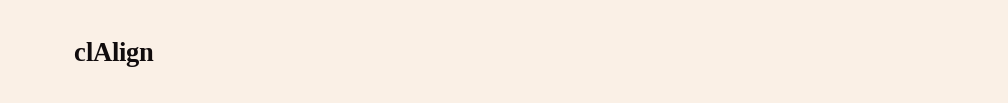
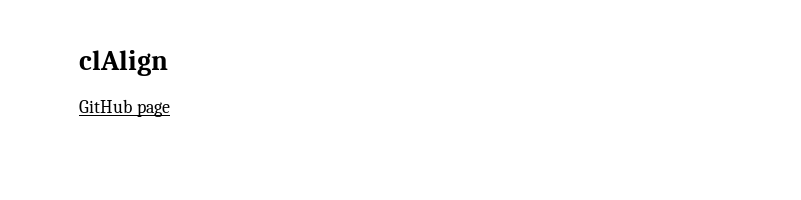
(154, 54) none -> [79,99,170,117] // GitHub page

